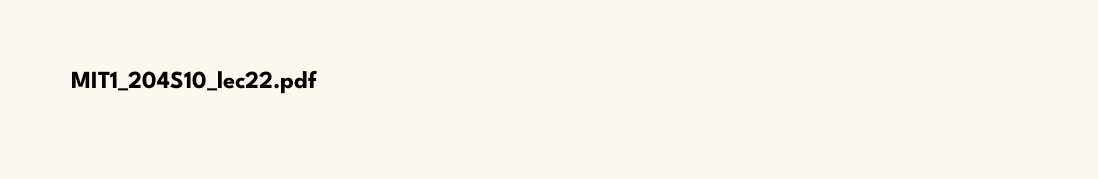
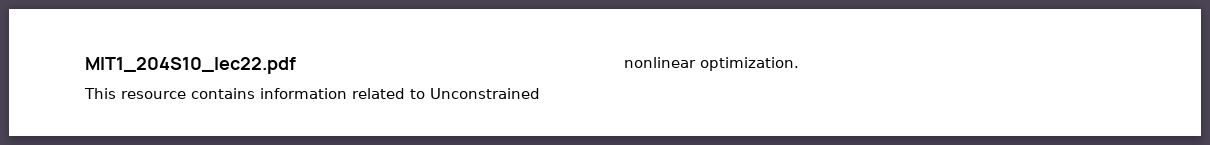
(318, 82) none -> [84,88,540,99] [624,57,799,71] // This resource contains information related to Unconstrained nonlinear optimization.

